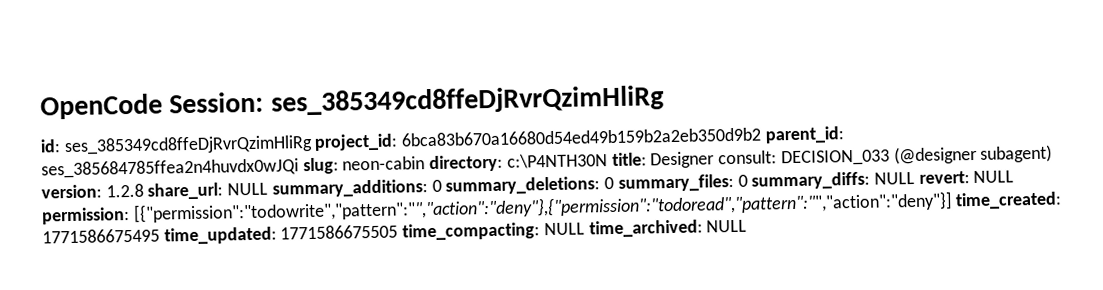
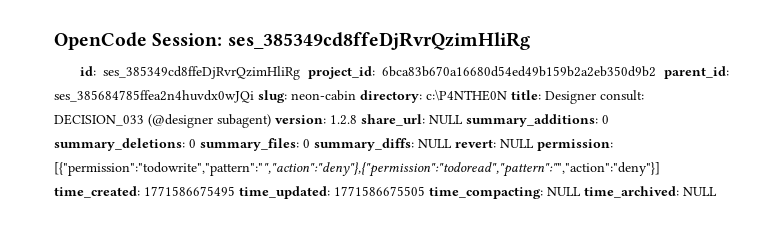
[506,153,608,169] c:\P4NTH30N -> [426,89,507,101] c:\P4NTHE0N

